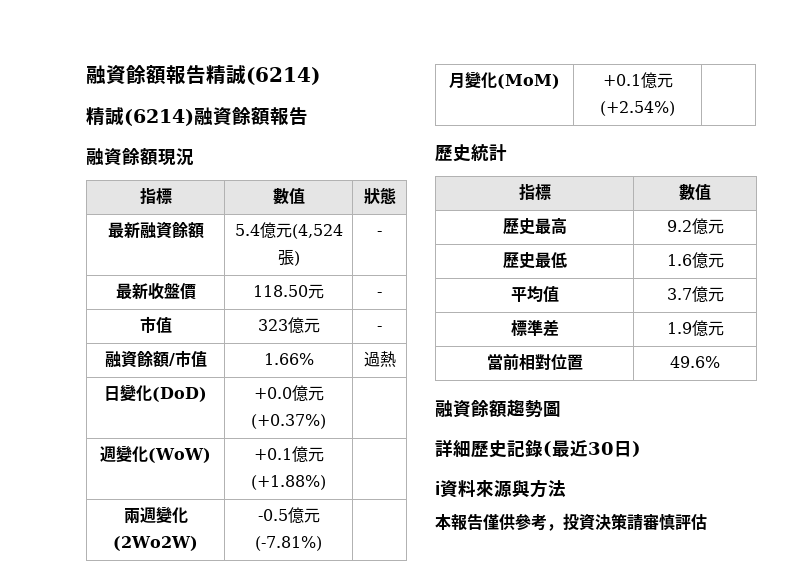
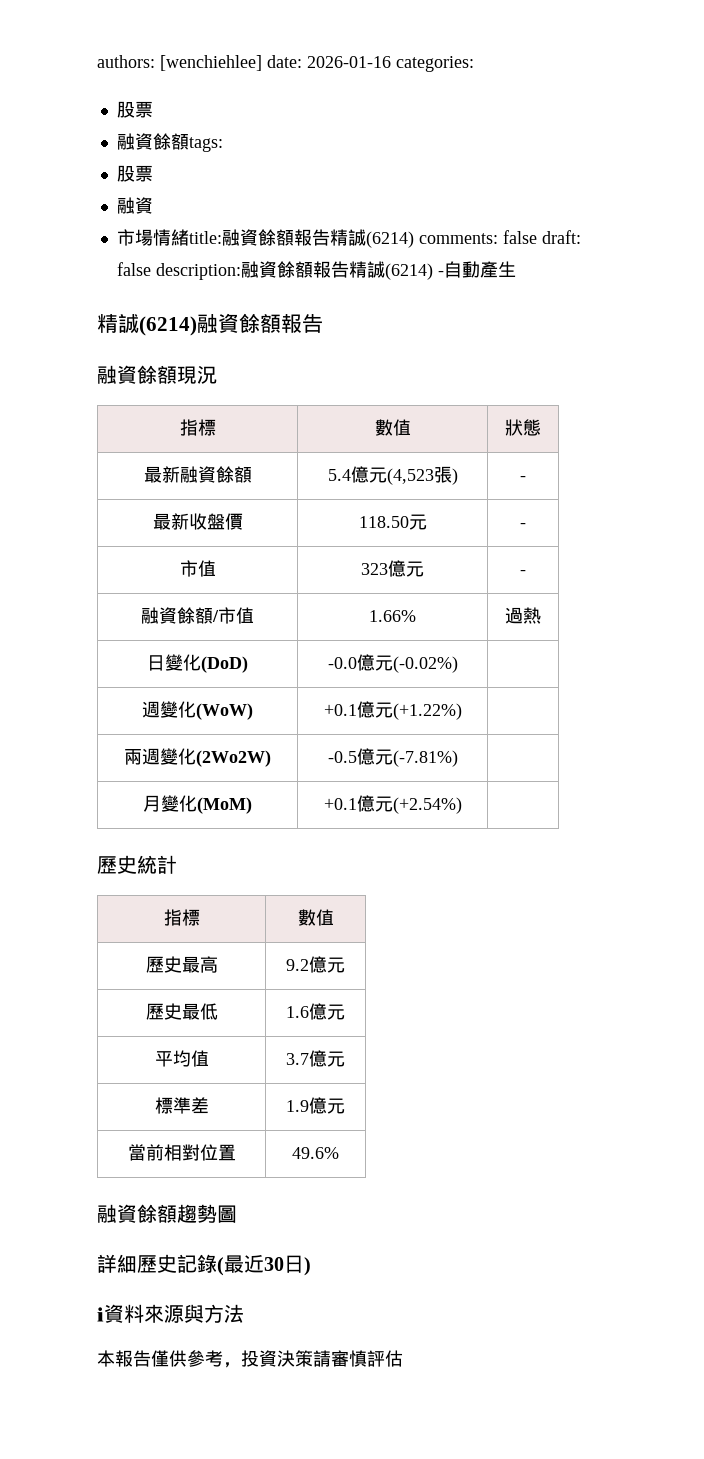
[86,65,320,85] 融資餘額報告精誠(6214) -> [97,55,474,72] [116,101,153,118] [116,133,223,152] [116,165,153,182] [116,197,153,214] [116,229,581,248] [116,261,516,280] authors: [wenchiehlee] date: 2026-01-16 categories: // 股票 // 融資餘額tags: // 股票 // 融資 // 市場情緒title:融資餘額報告精誠(6214) comments: false draft: false description:融資餘額報告精誠(6214) -自動產生
[291,224,343,239] (4,524 -> [386,468,434,485] (4,523
[253,385,324,401] [251,414,326,429] +0.0億元(+0.37%) -> [327,654,458,673] -0.0億元(-0.02%)
[251,475,326,490] (+1.88%) -> [392,703,462,720] (+1.22%)

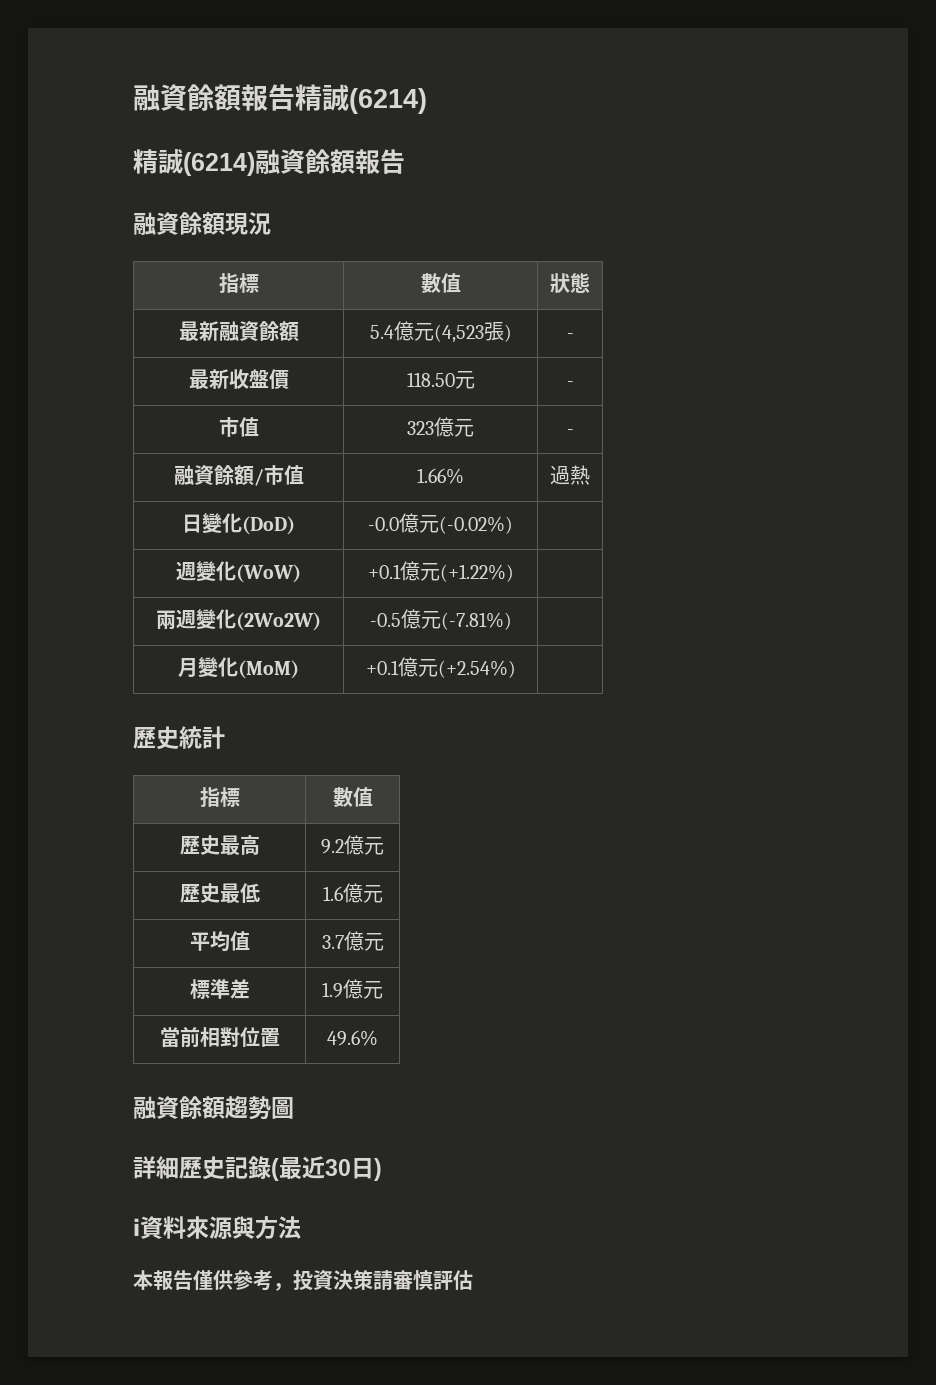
[97,55,474,72] [116,101,153,118] [116,133,223,152] [116,165,153,182] [116,197,153,214] [116,229,581,248] [116,261,516,280] authors: [wenchiehlee] date: 2026-01-16 categories: // 股票 // 融資餘額tags: // 股票 // 融資 // 市場情緒title:融資餘額報告精誠(6214) comments: false draft: false description:融資餘額報告精誠(6214) -自動產生 -> [133,84,427,114] 融資餘額報告精誠(6214)

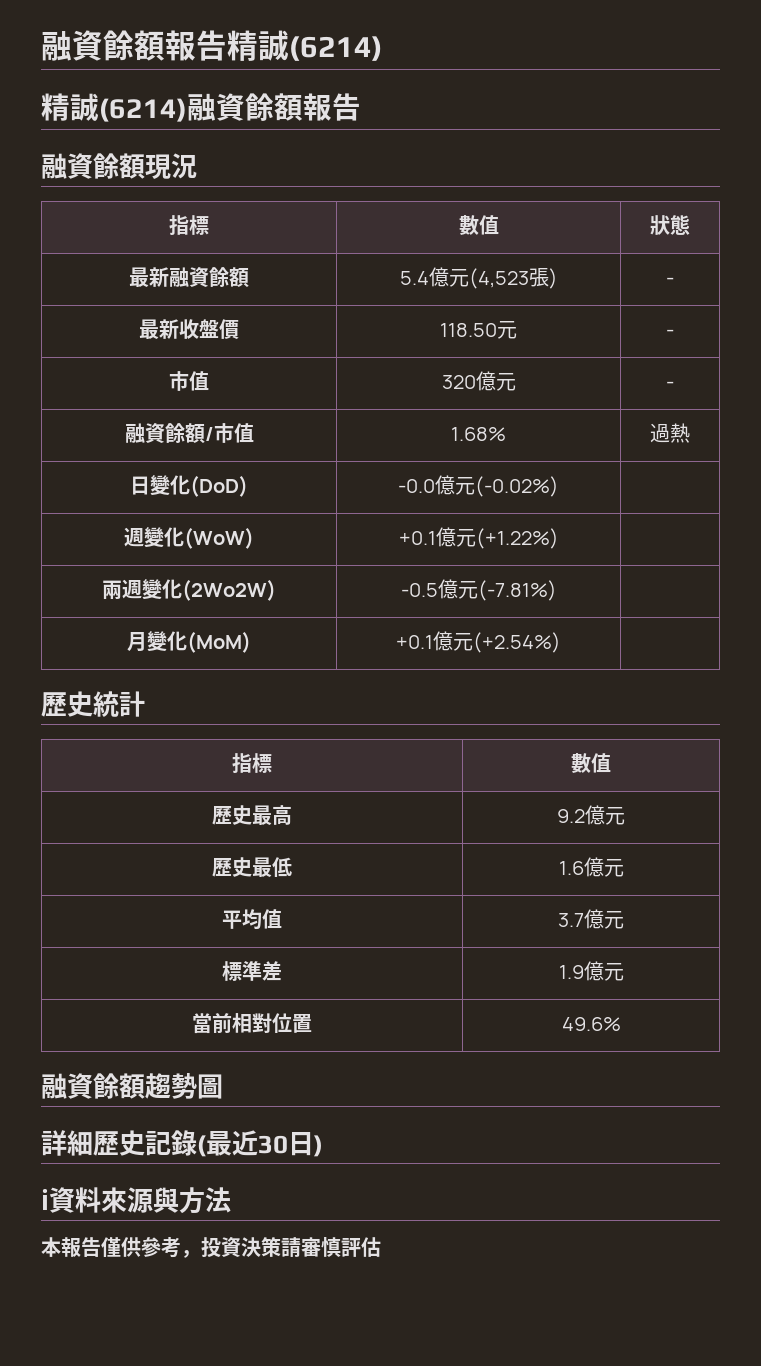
[407,421,434,435] 323 -> [441,375,476,389] 320
[417,468,464,484] 1.66% -> [450,427,506,441] 1.68%

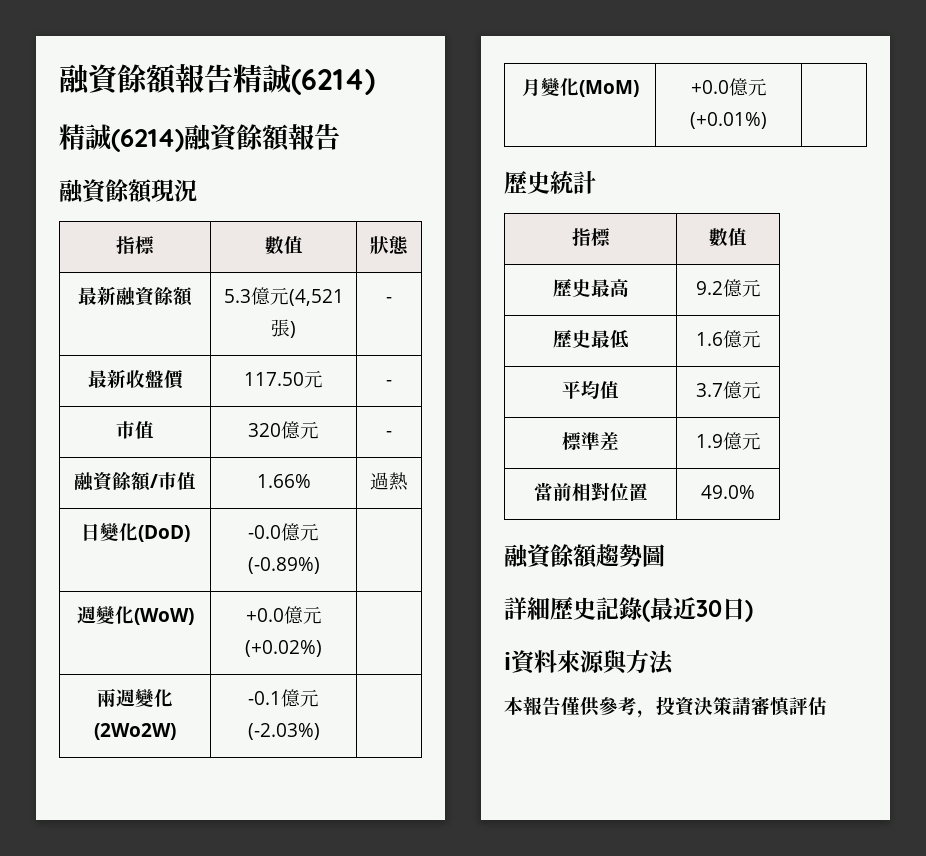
[399,267,529,289] 5.4億元(4,523 -> [223,287,344,306] 5.3億元(4,521
[439,323,497,337] 118.50 -> [244,372,304,386] 117.50
[450,427,506,441] 1.68% -> [256,474,311,488] 1.66%
[474,476,559,497] (-0.02%) -> [247,557,320,574] (-0.89%)
[398,527,559,549] +0.1億元(+1.22%) -> [245,606,322,624] [245,640,322,657] +0.0億元(+0.02%)
[400,579,557,601] -0.5億元(-7.81%) -> [248,689,319,707] [247,723,320,740] -0.1億元(-2.03%)
[395,631,561,653] +0.1億元(+2.54%) -> [690,78,767,96] [690,112,767,129] +0.0億元(+0.01%)
[561,1017,621,1031] 49.6% -> [701,485,755,499] 49.0%

